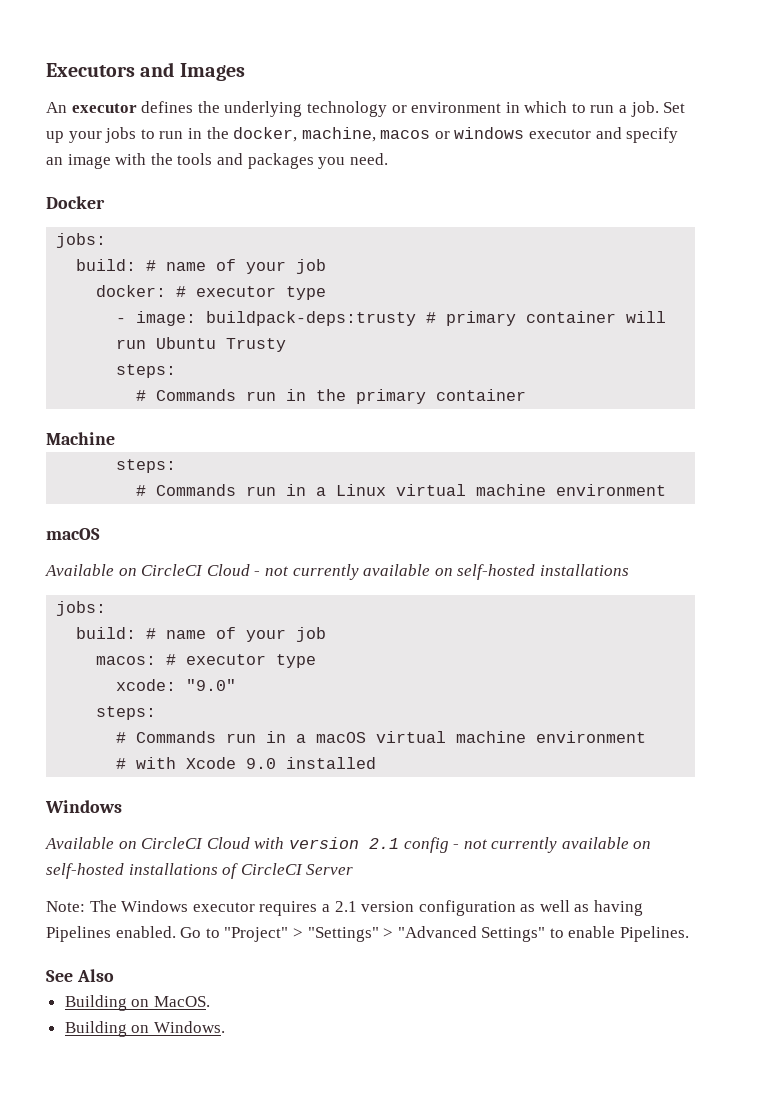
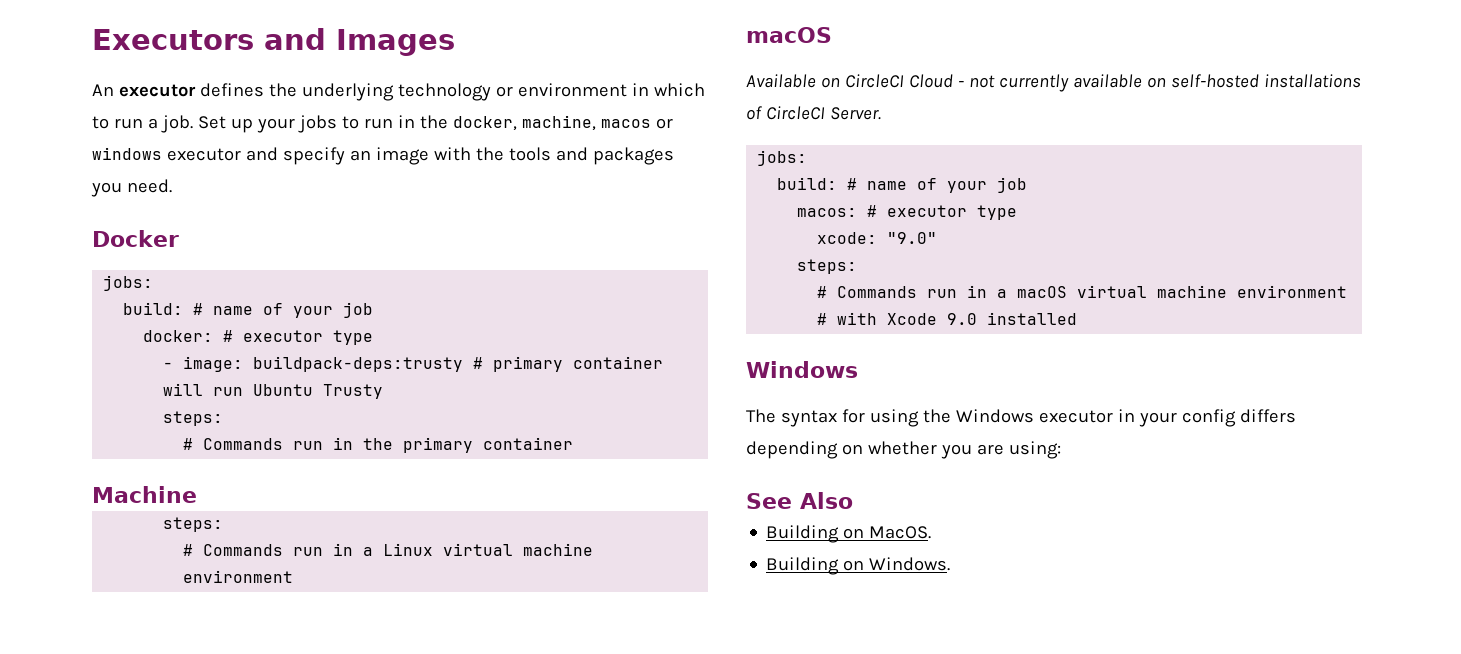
(629, 570) none -> [746,106,881,120] of CircleCI Server.
[45,837,652,853] [46,863,354,879] [46,900,644,916] [46,926,690,942] Available on CircleCI Cloud with version 2.1 config - not currently available on self-hosted installations of CircleCI Server // Note: The Windows executor requires a 2.1 version configuration as well as having Pipelines enabled. Go to "Project" > "Settings" > "Advanced Settings" to enable Pipelines. -> [746,409,1296,427] [746,441,1061,459] The syntax for using the Windows executor in your config differs depending on whether you are using:

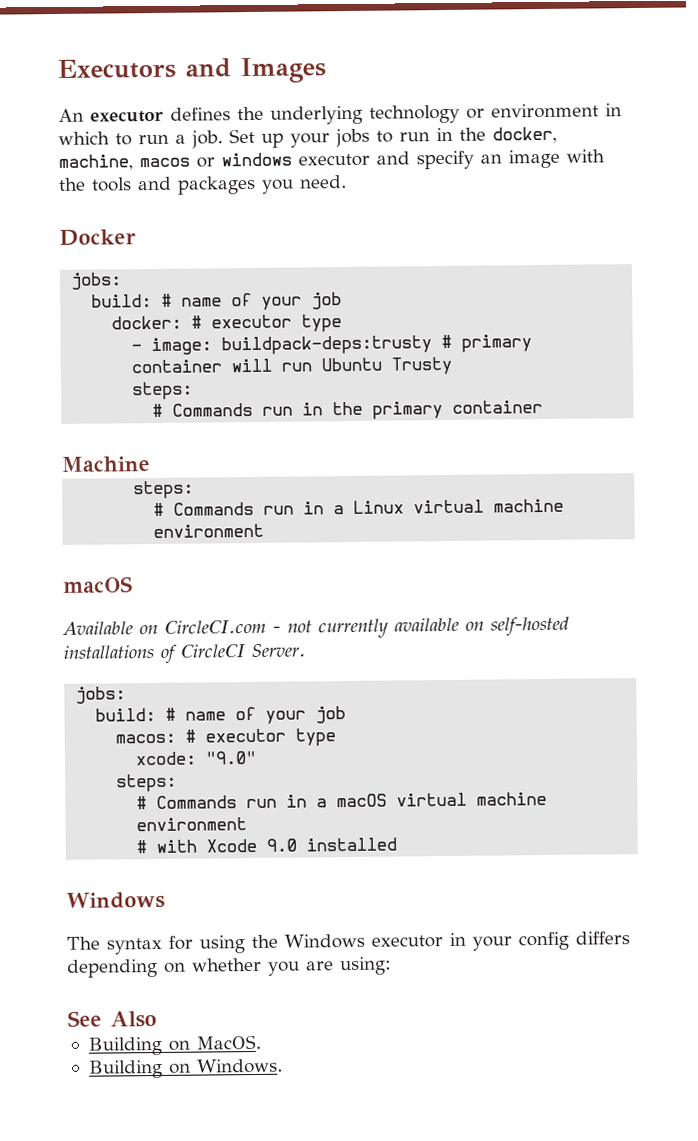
[844,74,953,88] CircleCI Cloud -> [163,619,266,634] CircleCI.com

